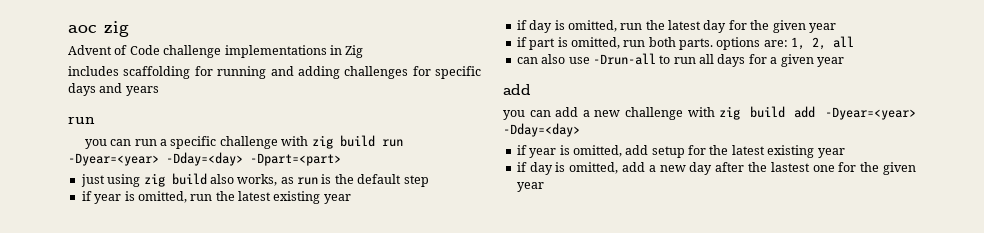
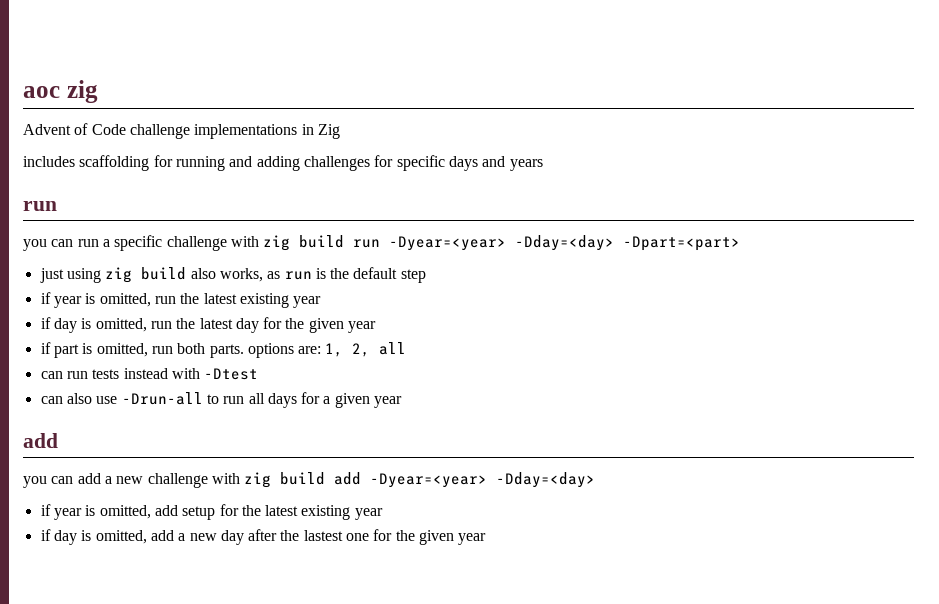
(855, 42) none -> [40,368,259,380] // can run tests instead with -Dtest

